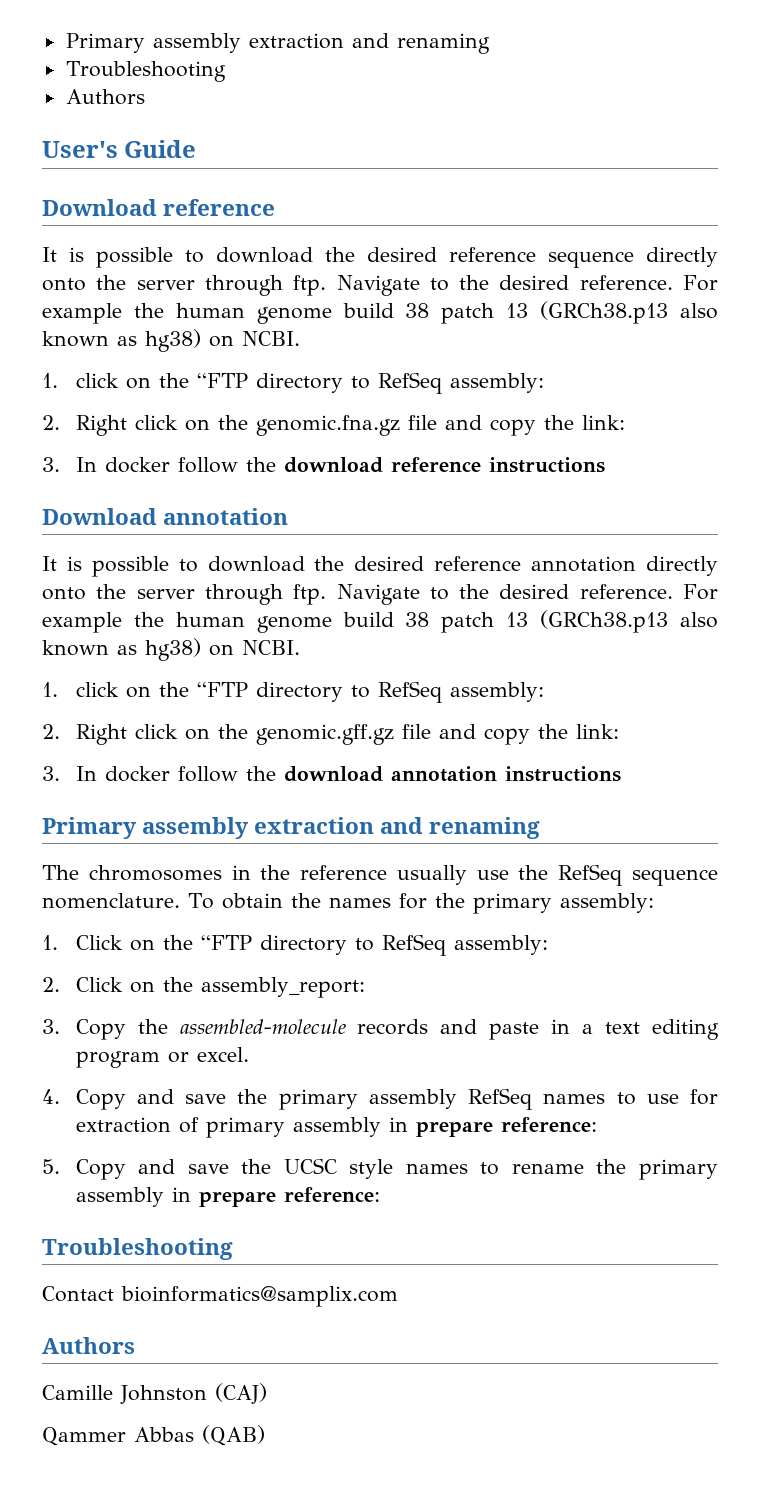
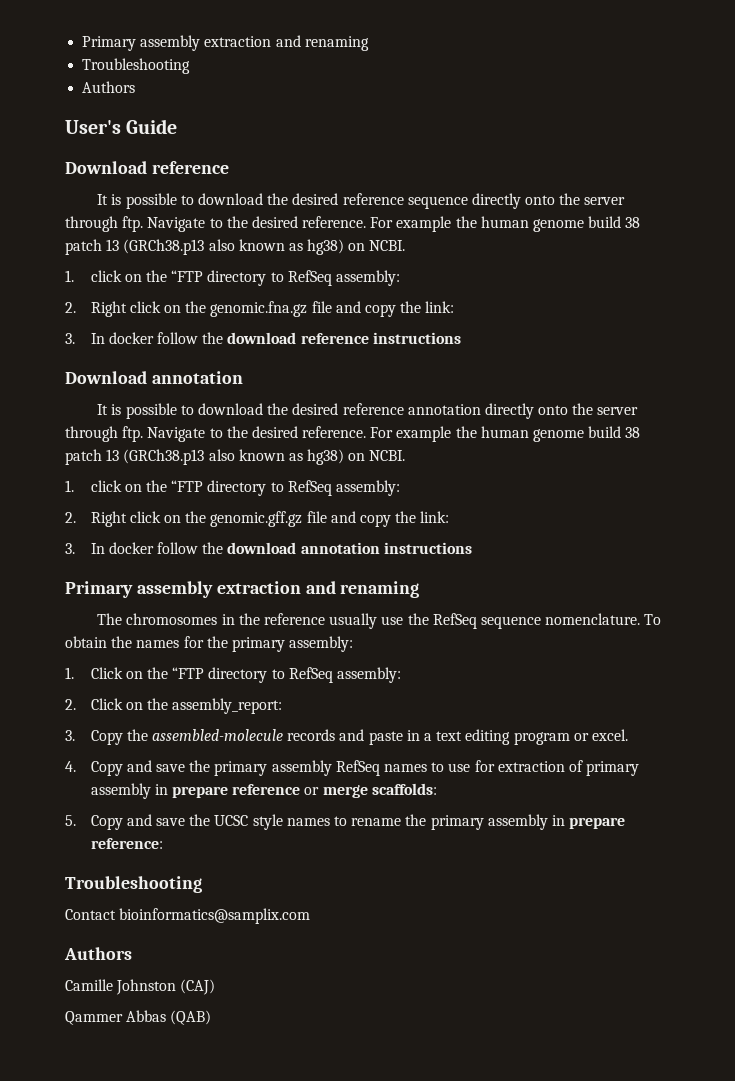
[500,1117,597,1132] reference: -> [232,783,437,798] reference or merge scaffolds:

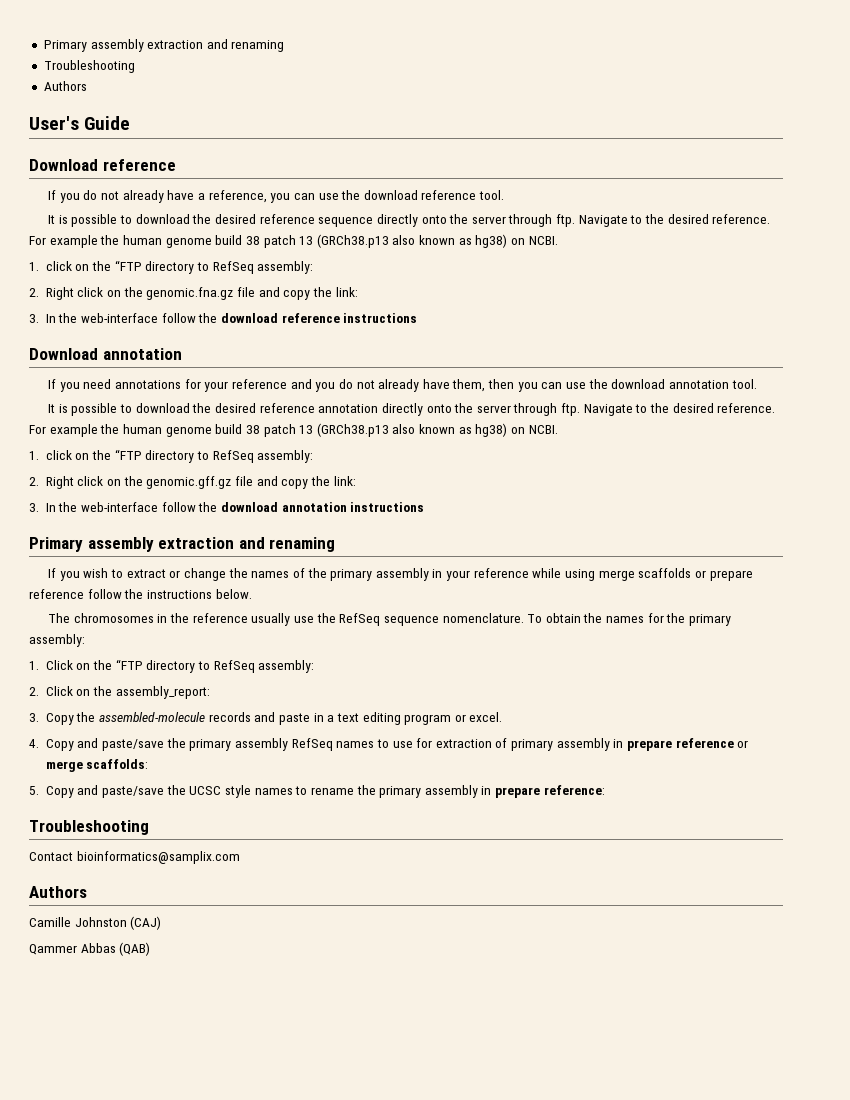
(229, 167) none -> [48,190,505,203] // If you do not already have a reference, you can use the download reference tool.
[108,332,154,344] docker -> [58,313,159,323] the web-interface
(243, 377) none -> [48,379,757,392] // If you need annotations for your reference and you do not already have them, then you can use the download annotation tool.
[108,542,154,554] docker -> [58,502,159,512] the web-interface
(420, 589) none -> [48,568,753,581] [29,589,252,599] // If you wish to extract or change the names of the primary assembly in your reference while using merge scaffolds or prepare reference follow the instructions below.
[156,764,186,772] save -> [102,739,165,751] paste/save
[156,818,186,826] save -> [102,786,165,798] paste/save

